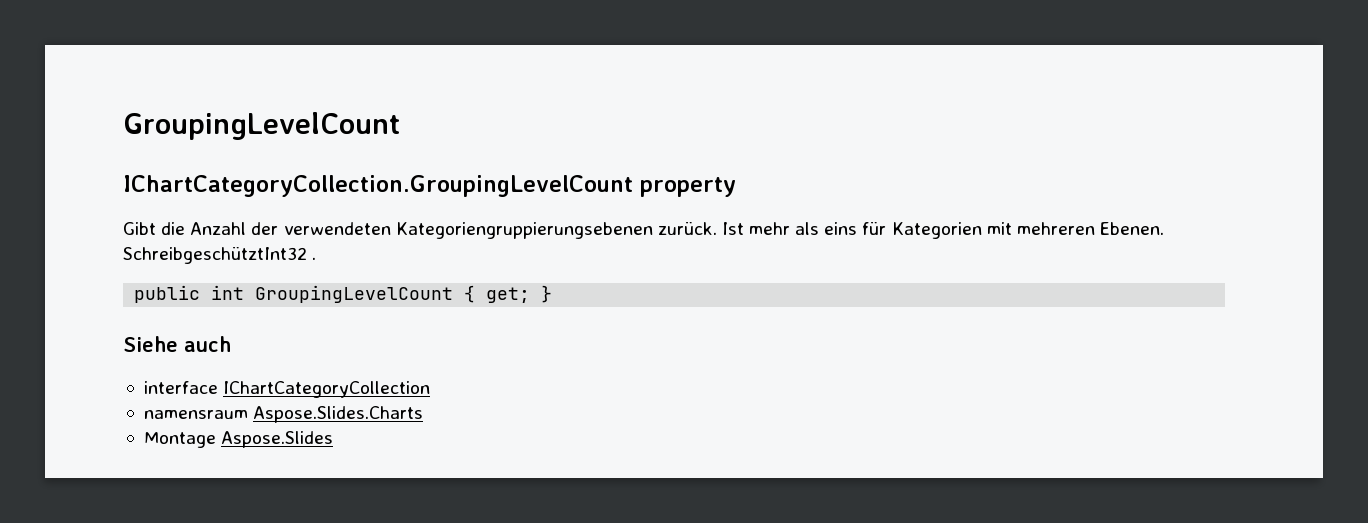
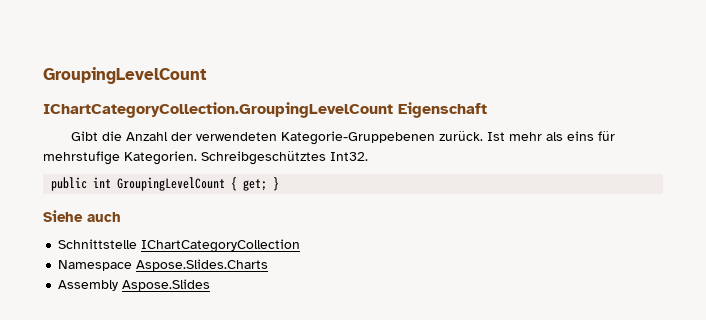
[640,177,736,197] property -> [398,102,487,118] Eigenschaft
[395,222,653,239] Kategoriengruppierungsebenen -> [280,131,435,145] Kategorie-Gruppebenen
[891,222,1164,239] [123,247,317,264] Kategorien mit mehreren Ebenen. SchreibgeschütztInt32 . -> [43,151,368,165] mehrstufige Kategorien. Schreibgeschütztes Int32.
[143,381,218,394] interface -> [58,239,138,249] Schnittstelle
[143,410,248,419] namensraum -> [58,260,133,271] Namespace
[143,432,216,448] Montage -> [58,280,119,291] Assembly

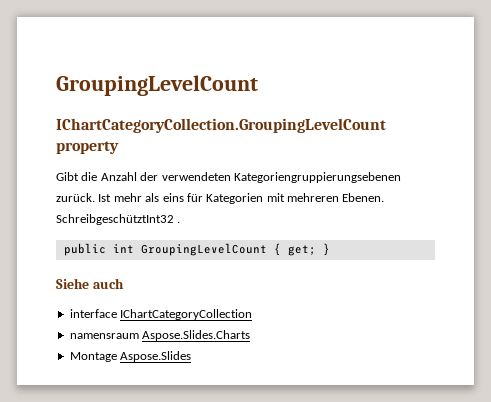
[398,102,487,118] Eigenschaft -> [56,141,119,154] property
[280,131,435,145] Kategorie-Gruppebenen -> [233,172,401,183] Kategoriengruppierungsebenen
[43,151,368,165] mehrstufige Kategorien. Schreibgeschütztes Int32. -> [206,193,385,204] [56,214,181,225] Kategorien mit mehreren Ebenen. SchreibgeschütztInt32 .
[58,239,138,249] Schnittstelle -> [69,309,117,318] interface
[58,260,133,271] Namespace -> [69,333,139,339] namensraum
[58,280,119,291] Assembly -> [69,352,117,362] Montage

